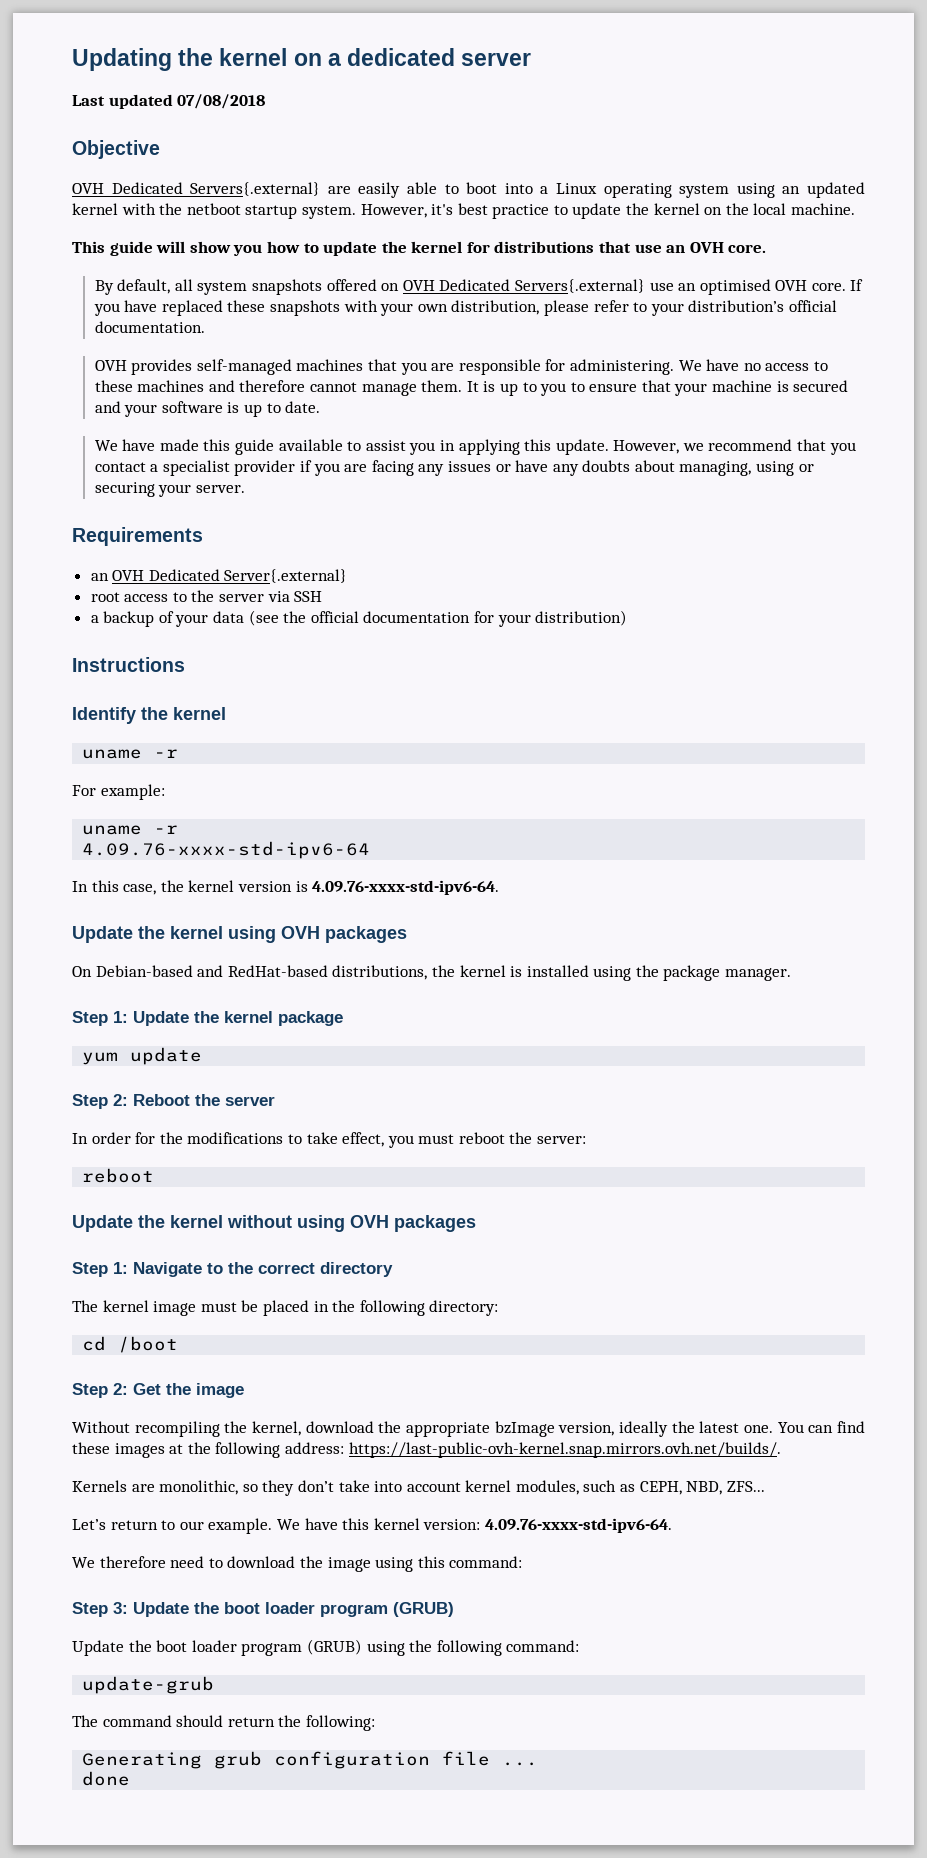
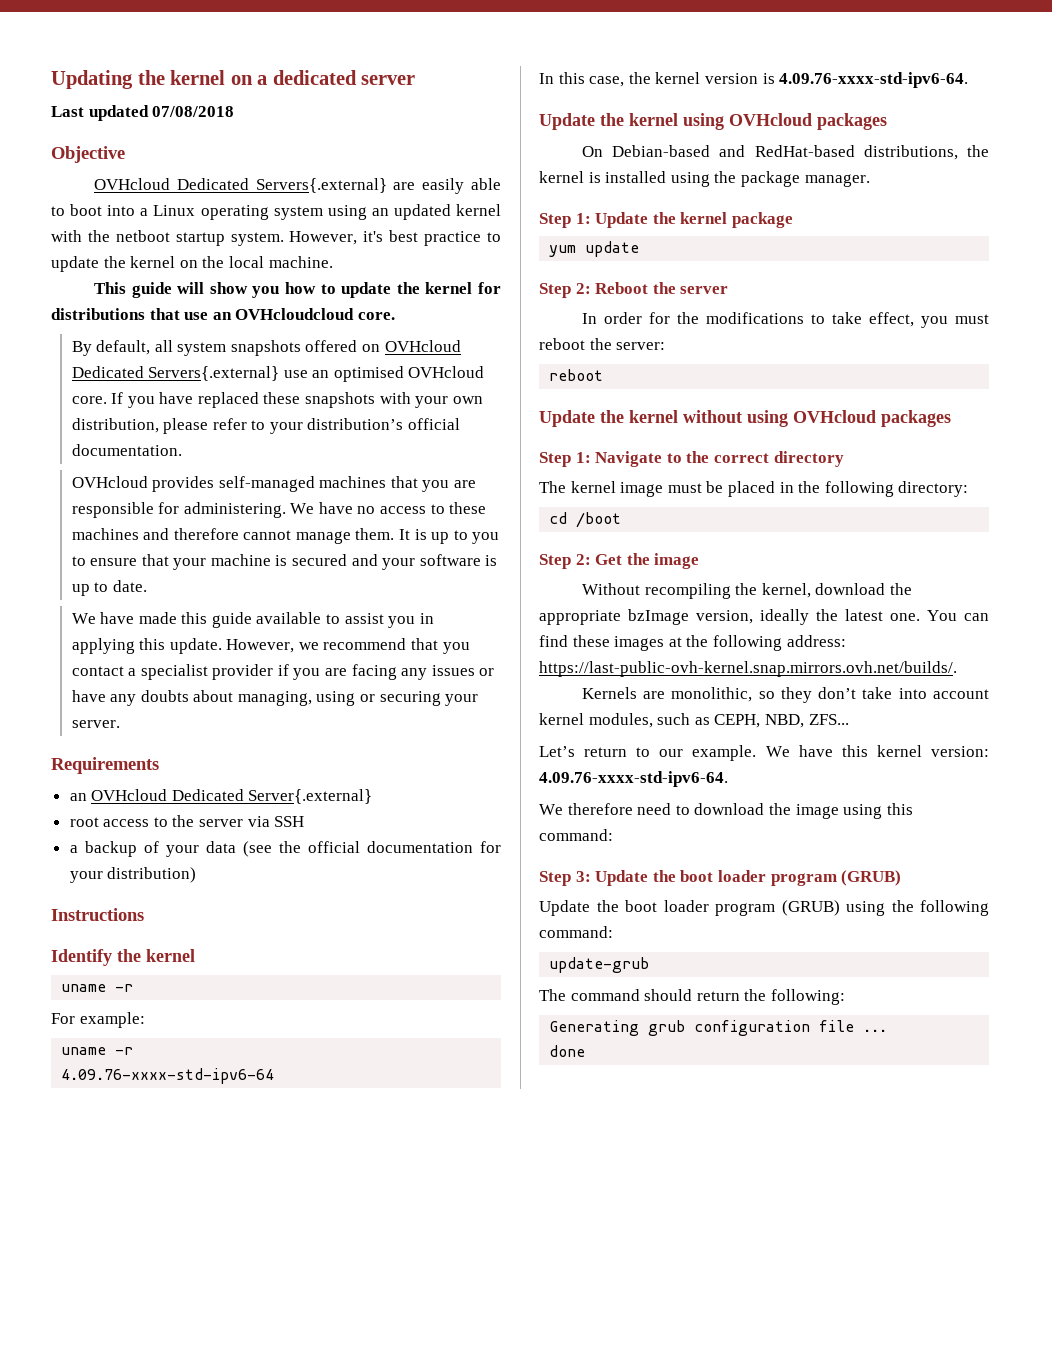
[72,183,104,194] OVH -> [93,178,170,190] OVHcloud
[689,242,724,253] OVH -> [235,308,355,320] OVHcloudcloud
[402,280,435,291] OVH -> [384,340,461,352] OVHcloud
[775,280,808,291] OVH -> [408,366,485,378] OVHcloud
[94,360,127,371] OVH -> [71,476,148,488] OVHcloud
[112,570,145,581] OVH -> [91,789,168,801] OVHcloud
[281,926,320,939] OVH -> [729,113,812,126] OVHcloud
[350,1215,389,1228] OVH -> [793,410,876,423] OVHcloud

